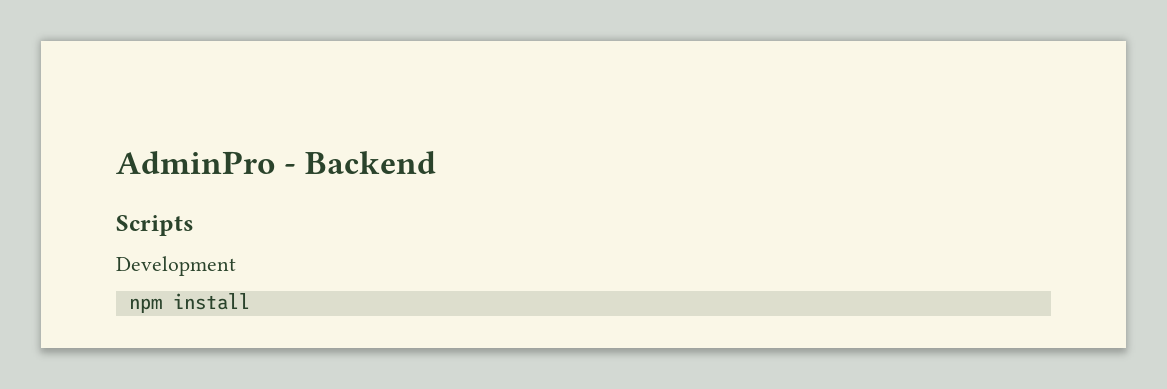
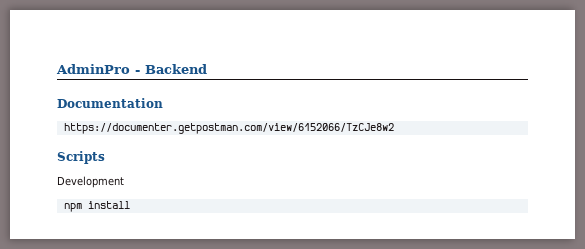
(437, 162) none -> [57,98,163,108] [63,123,394,134] // Documentation // https://documenter.getpostman.com/view/6152066/TzCJe8w2

